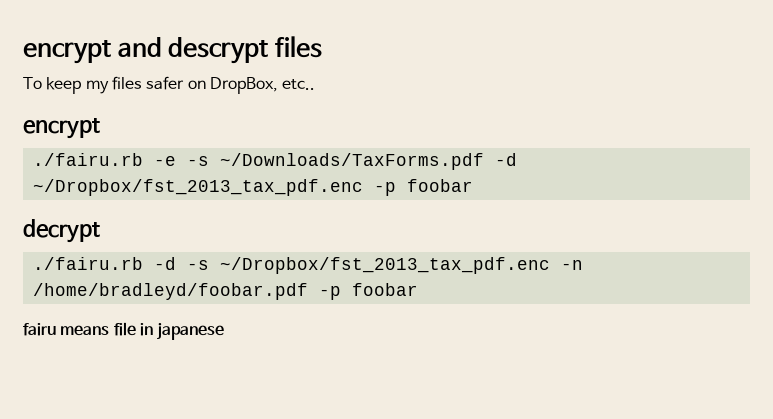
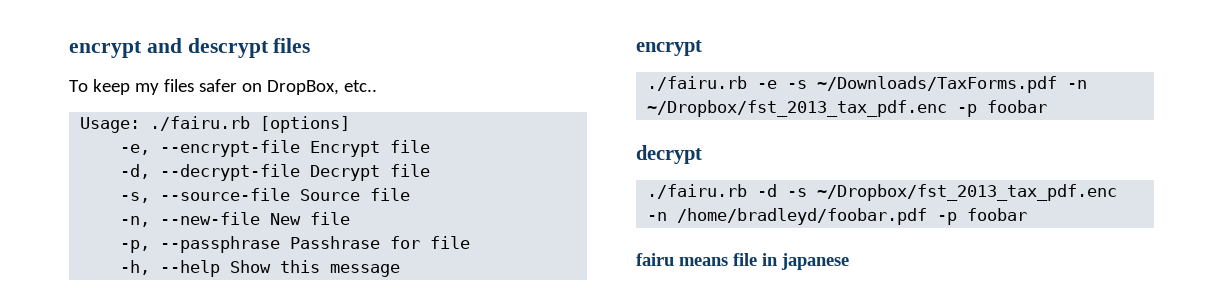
(316, 84) none -> [80,116,351,133] [120,140,431,157] [120,164,431,181] [120,188,411,203] [120,212,351,227] [120,236,471,253] [120,260,401,277] // Usage: ./fairu.rb [options] // -e, --encrypt-file Encrypt file // -d, --decrypt-file Decrypt file // -s, --source-file Source file // -n, --new-file New file // -p, --passphrase Passhrase for file // -h, --help Show this message
[494,153,517,166] -d -> [1067,80,1088,89] -n

